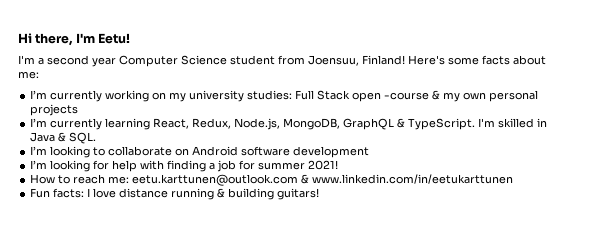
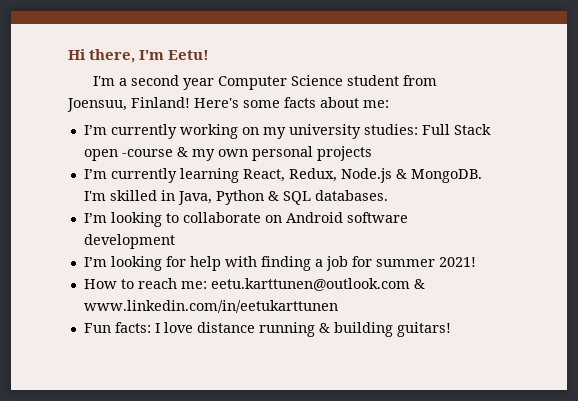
[234,118,548,130] [30,132,97,144] Node.js, MongoDB, GraphQL & TypeScript. I'm skilled in Java & SQL. -> [340,168,482,183] [83,190,388,205] Node.js & MongoDB. I'm skilled in Java, Python & SQL databases.

